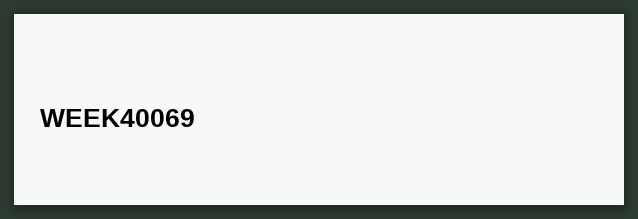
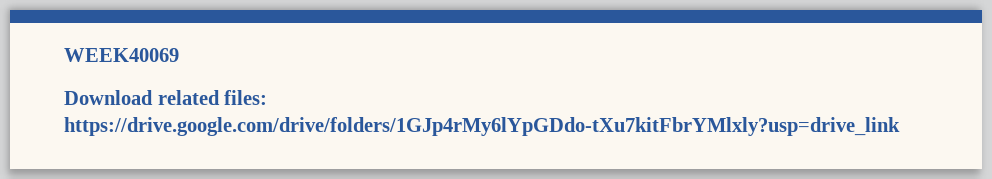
(195, 118) none -> [64,90,268,105] [64,117,900,136] // Download related files: https://drive.google.com/drive/folders/1GJp4rMy6lYpGDdo-tXu7kitFbrYMlxly?usp=drive_link

